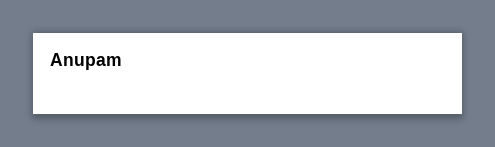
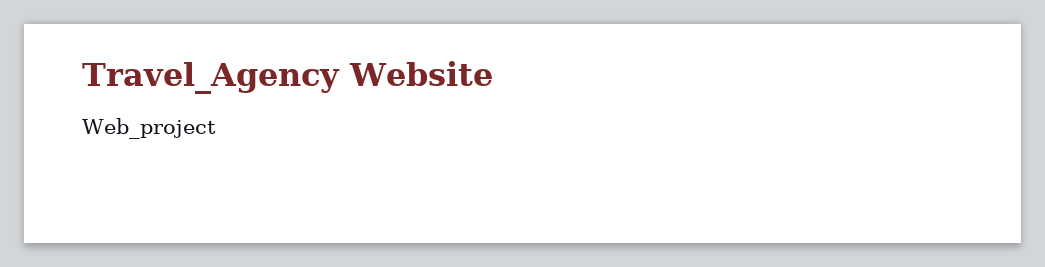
[50,53,122,70] Anupam -> [82,61,493,94] [82,118,216,139] Travel_Agency Website // Web_project

